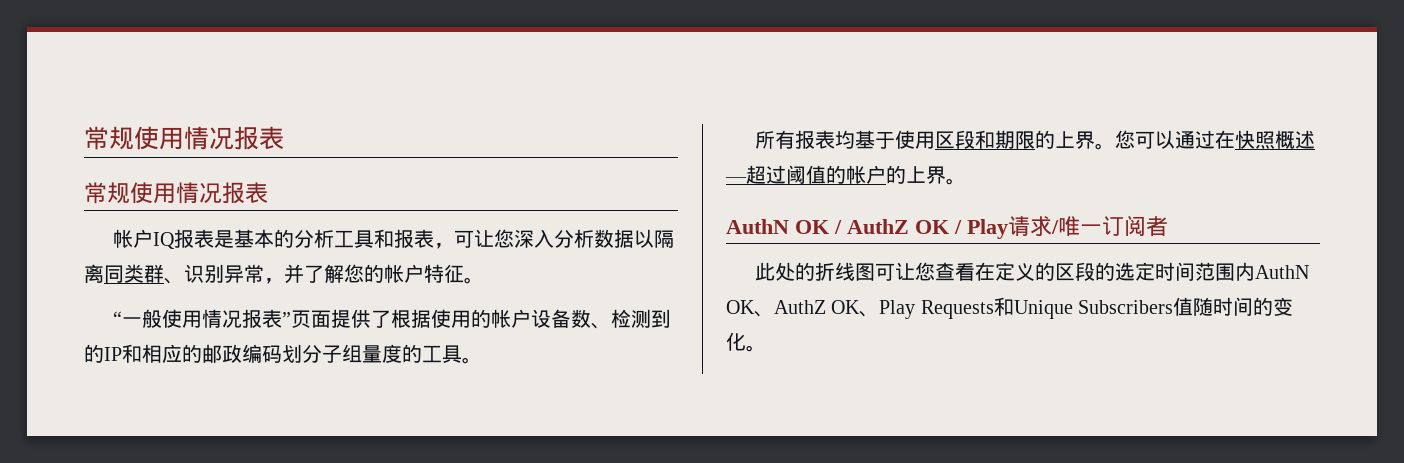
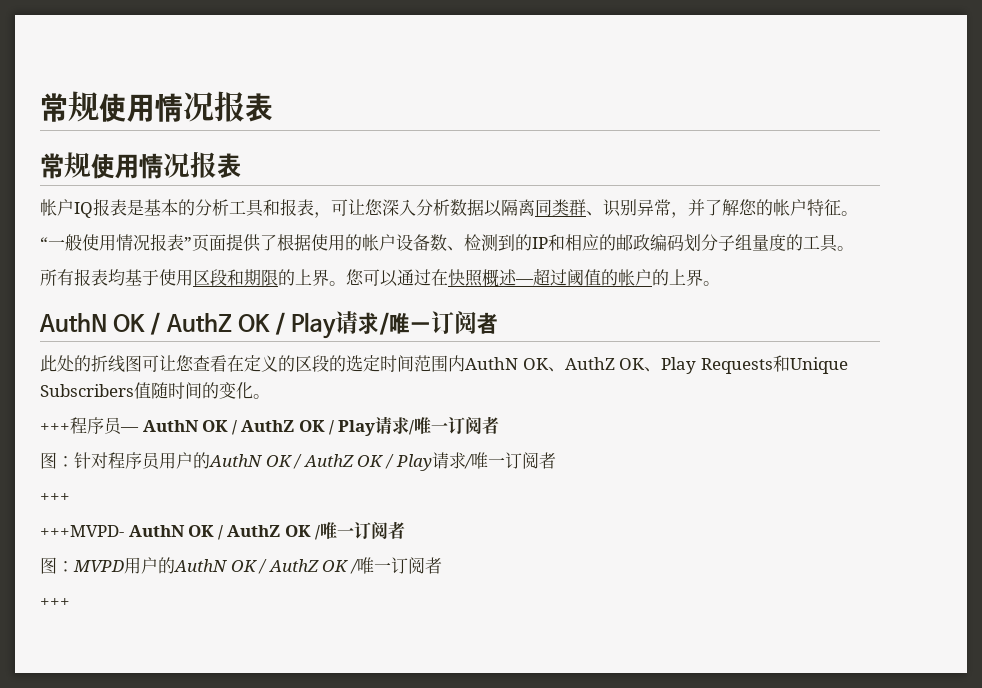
(766, 348) none -> [40,416,500,436] [40,452,556,471] [40,493,70,502] [40,521,405,540] [40,557,442,574] [40,598,70,607] // +++程序员— AuthN OK / AuthZ OK / Play请求/唯一订阅者 // 图：针对程序员用户的AuthN OK / AuthZ OK / Play请求/唯一订阅者 // +++ // +++MVPD- AuthN OK / AuthZ OK /唯一订阅者 // 图：MVPD用户的AuthN OK / AuthZ OK /唯一订阅者 // +++

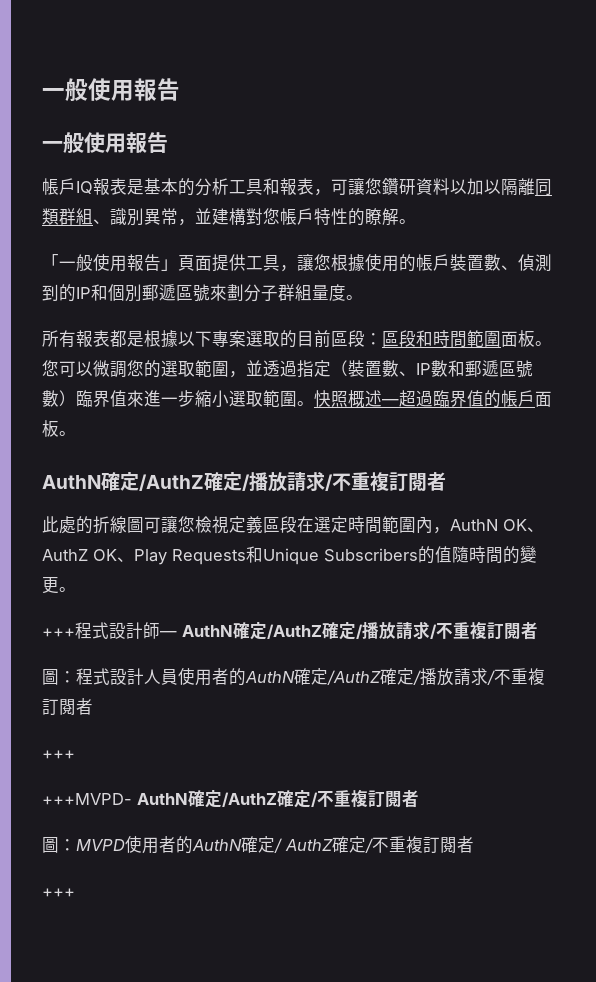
[40,91,273,122] [40,151,241,179] [40,199,110,218] 常规使用情况报表 // 常规使用情况报表 // 帐户IQ报 -> [42,78,180,101] [42,132,168,153] [42,178,110,195] 一般使用報告 // 一般使用報告 // 帳戶IQ報
[280,199,858,218] [40,234,854,252] [40,268,720,287] [39,311,499,339] [40,355,465,373] 报表，可让您深入分析数据以隔离同类群、识别异常，并了解您的帐户特征。 // “一般使用情况报表”页面提供了根据使用的帐户设备数、检测到的IP和相应的邮政编码划分子组量度的工具。 // 所有报表均基于使用区段和期限的上界。您可以通过在快照概述—超过阈值的帐户的上界。 // AuthN OK / AuthZ OK / Play请求/唯一订阅者 // 此处的折线图可让您查看在定义的区段的选定时间范围内 -> [280,178,552,196] [42,208,416,226] [42,254,552,272] [42,284,363,302] [42,330,552,348] [42,360,533,378] [42,390,552,408] [42,420,76,437] [42,471,446,492] [42,516,450,534] 報表，可讓您鑽研資料以加以隔離同類群組、識別異常，並建構對您帳戶特性的瞭解。 // 「一般使用報告」頁面提供工具，讓您根據使用的帳戶裝置數、偵測到的IP和個別郵遞區號來劃分子群組量度。 // 所有報表都是根據以下專案選取的目前區段：區段和時間範圍面板。您可以微調您的選取範圍，並透過指定（裝置數、IP數和郵遞區號數）臨界值來進一步縮小選取範圍。快照概述—超過臨界值的帳戶面板。 // AuthN確定/AuthZ確定/播放請求/不重複訂閱者 // 此處的折線圖可讓您檢視定義區段在選定時間範圍內，
[134,382,270,399] [40,416,500,436] [40,452,556,471] [40,493,70,502] [40,521,405,540] [40,557,425,574] 值随时间的变化。 // +++程序员— AuthN OK / AuthZ OK / Play请求/唯一订阅者 // 图：针对程序员用户的AuthN OK / AuthZ OK / Play请求/唯一订阅者 // +++ // +++MVPD- AuthN OK / AuthZ OK /唯一订阅者 // 图：MVPD用户的AuthN OK / AuthZ OK /唯一订阅 -> [418,545,537,564] [42,577,76,594] [42,621,538,640] [42,668,545,686] [42,698,93,715] [42,750,75,759] [42,789,419,808] [42,836,457,854] 的值隨時間的變更。 // +++程式設計師— AuthN確定/AuthZ確定/播放請求/不重複訂閱者 // 圖：程式設計人員使用者的AuthN確定/AuthZ確定/播放請求/不重複訂閱者 // +++ // +++MVPD- AuthN確定/AuthZ確定/不重複訂閱者 // 圖：MVPD使用者的AuthN確定/ AuthZ確定/不重複訂閱

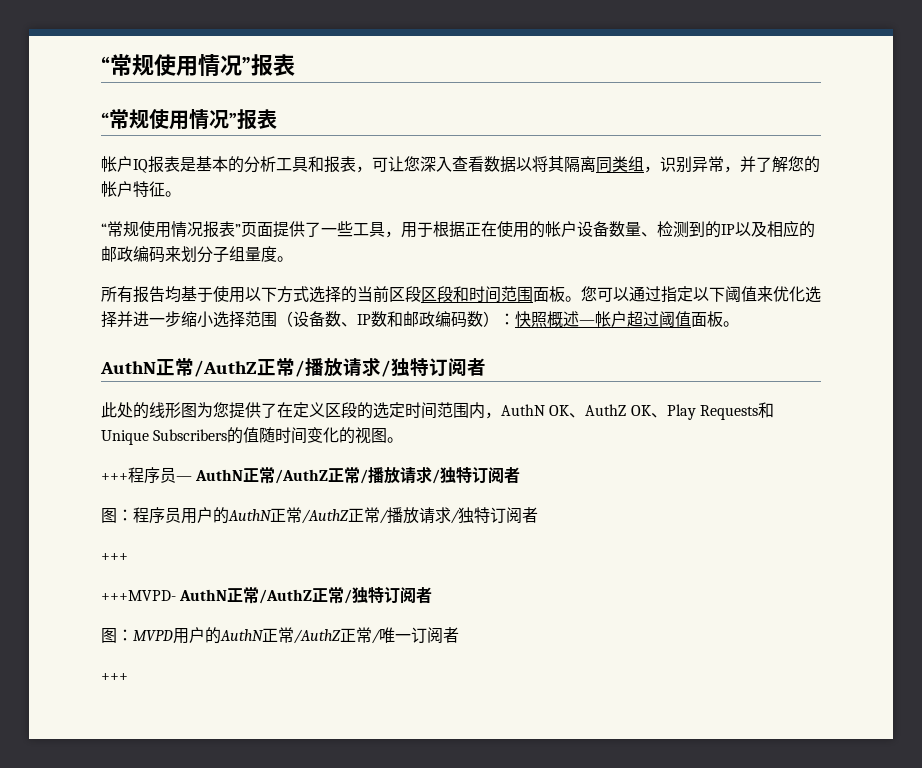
[42,78,180,101] [42,132,168,153] [42,178,110,195] 一般使用報告 // 一般使用報告 // 帳戶IQ報 -> [101,54,295,77] [101,109,277,130] [101,156,164,173] “常规使用情况”报表 // “常规使用情况”报表 // 帐户IQ报
[280,178,552,196] [42,208,416,226] [42,254,552,272] [42,284,363,302] [42,330,552,348] [42,360,533,378] [42,390,552,408] [42,420,76,437] [42,471,446,492] [42,516,433,534] 報表，可讓您鑽研資料以加以隔離同類群組、識別異常，並建構對您帳戶特性的瞭解。 // 「一般使用報告」頁面提供工具，讓您根據使用的帳戶裝置數、偵測到的IP和個別郵遞區號來劃分子群組量度。 // 所有報表都是根據以下專案選取的目前區段：區段和時間範圍面板。您可以微調您的選取範圍，並透過指定（裝置數、IP數和郵遞區號數）臨界值來進一步縮小選取範圍。快照概述—超過臨界值的帳戶面板。 // AuthN確定/AuthZ確定/播放請求/不重複訂閱者 // 此處的折線圖可讓您檢視定義區段在選定時間範圍內 -> [324,156,820,173] [101,181,181,197] [101,220,815,238] [101,246,293,263] [101,286,821,303] [101,311,739,328] [100,357,486,377] [101,402,485,419] 报表，可让您深入查看数据以将其隔离同类组，识别异常，并了解您的帐户特征。 // “常规使用情况报表”页面提供了一些工具，用于根据正在使用的帐户设备数量、检测到的IP以及相应的邮政编码来划分子组量度。 // 所有报告均基于使用以下方式选择的当前区段区段和时间范围面板。您可以通过指定以下阈值来优化选择并进一步缩小选择范围（设备数、IP数和邮政编码数）：快照概述—帐户超过阈值面板。 // AuthN正常/AuthZ正常/播放请求/独特订阅者 // 此处的线形图为您提供了在定义区段的选定时间范围内
[452,545,537,564] [42,577,76,594] [42,621,538,640] [42,668,545,686] [42,698,93,715] [42,750,75,759] [42,789,419,808] [42,836,457,854] 隨時間的變更。 // +++程式設計師— AuthN確定/AuthZ確定/播放請求/不重複訂閱者 // 圖：程式設計人員使用者的AuthN確定/AuthZ確定/播放請求/不重複訂閱者 // +++ // +++MVPD- AuthN確定/AuthZ確定/不重複訂閱者 // 圖：MVPD使用者的AuthN確定/ AuthZ確定/不重複訂閱 -> [259,427,404,444] [101,466,521,484] [101,507,538,524] [101,553,128,561] [101,586,433,604] [101,627,443,644] 随时间变化的视图。 // +++程序员— AuthN正常/AuthZ正常/播放请求/独特订阅者 // 图：程序员用户的AuthN正常/AuthZ正常/播放请求/独特订阅者 // +++ // +++MVPD- AuthN正常/AuthZ正常/独特订阅者 // 图：MVPD用户的AuthN正常/AuthZ正常/唯一订阅

